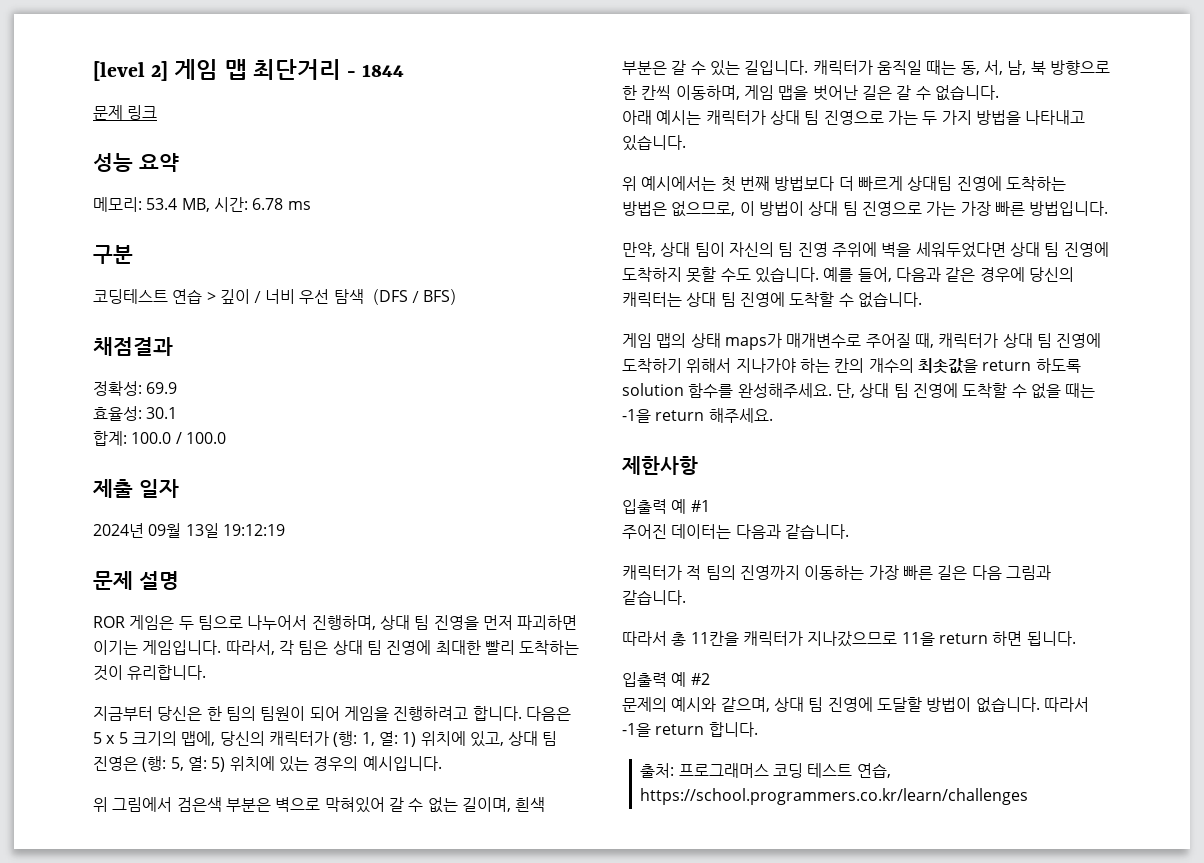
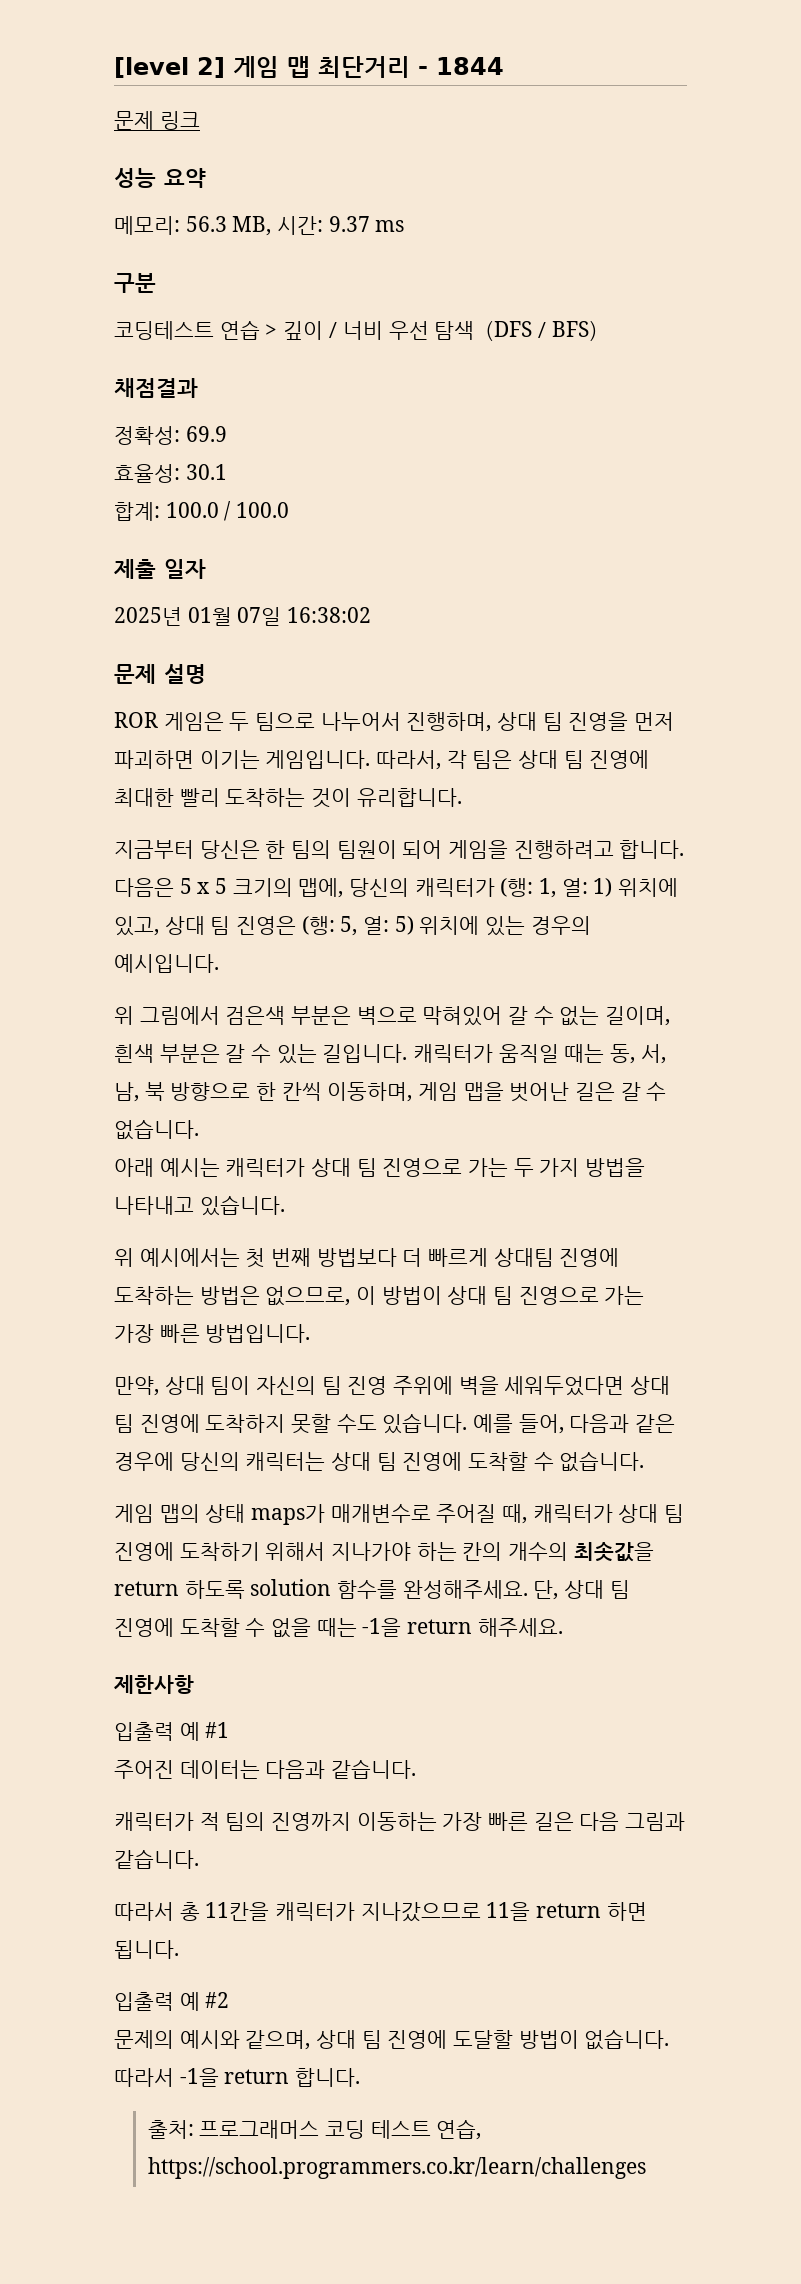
[146,198,178,210] 53.4 -> [185,216,227,232] 56.3
[252,198,284,210] 6.78 -> [328,216,370,232] 9.37
[93,523,285,538] 2024년 09월 13일 19:12:19 -> [114,607,372,626] 2025년 01월 07일 16:38:02

